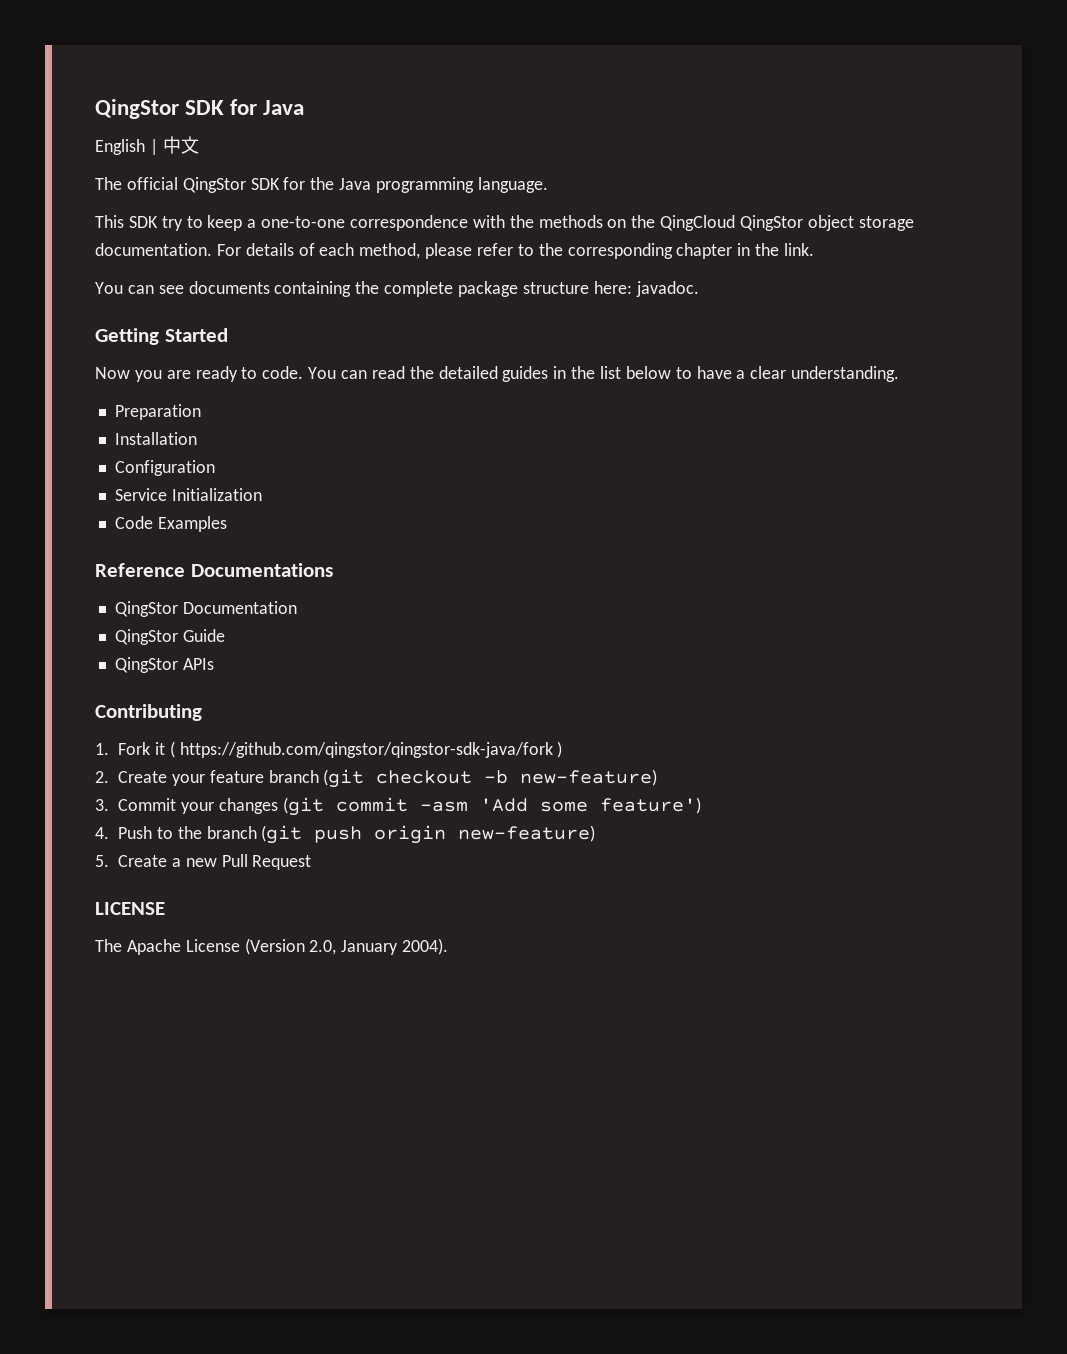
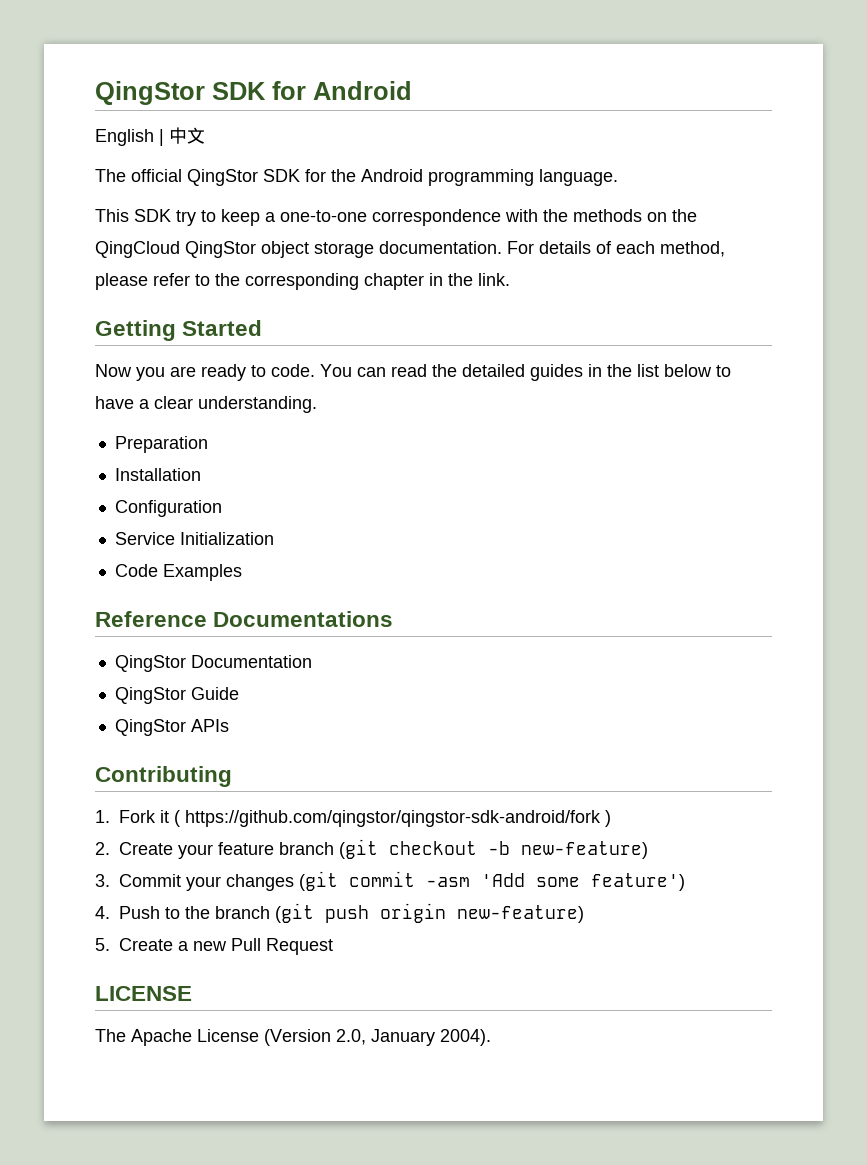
[95,99,305,119] QingStor SDK for Java -> [95,81,412,105] QingStor SDK for Android
[339,178,372,190] Java -> [361,169,423,182] Android
[95,281,699,297] // You can see documents containing the complete package structure here: javadoc. -> (510, 279) none
[179,742,553,758] https://github.com/qingstor/qingstor-sdk-java/fork -> [185,810,601,827] https://github.com/qingstor/qingstor-sdk-android/fork

